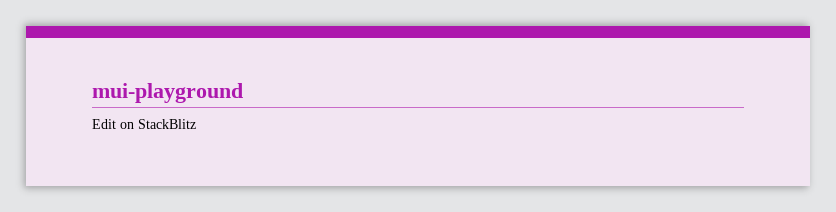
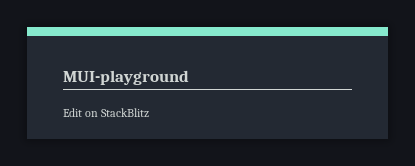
[92,83,243,103] mui-playground -> [63,70,189,85] MUI-playground

